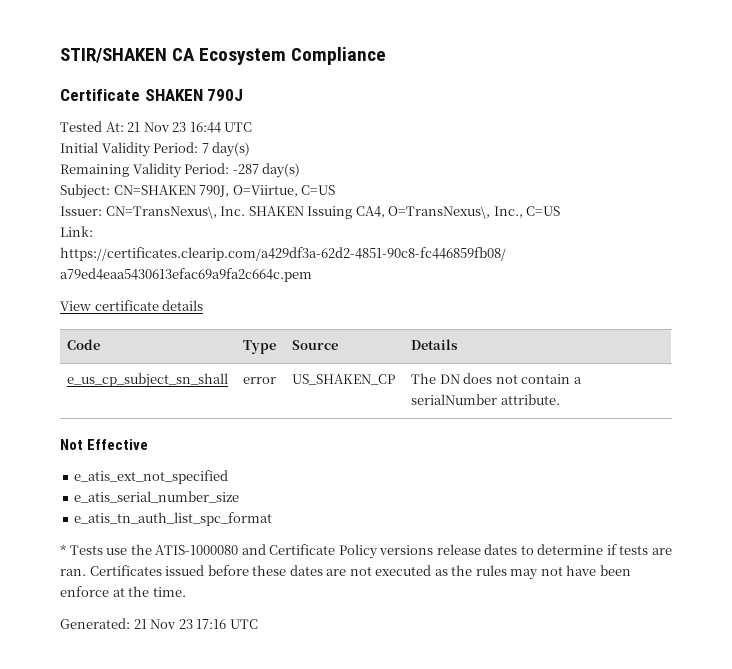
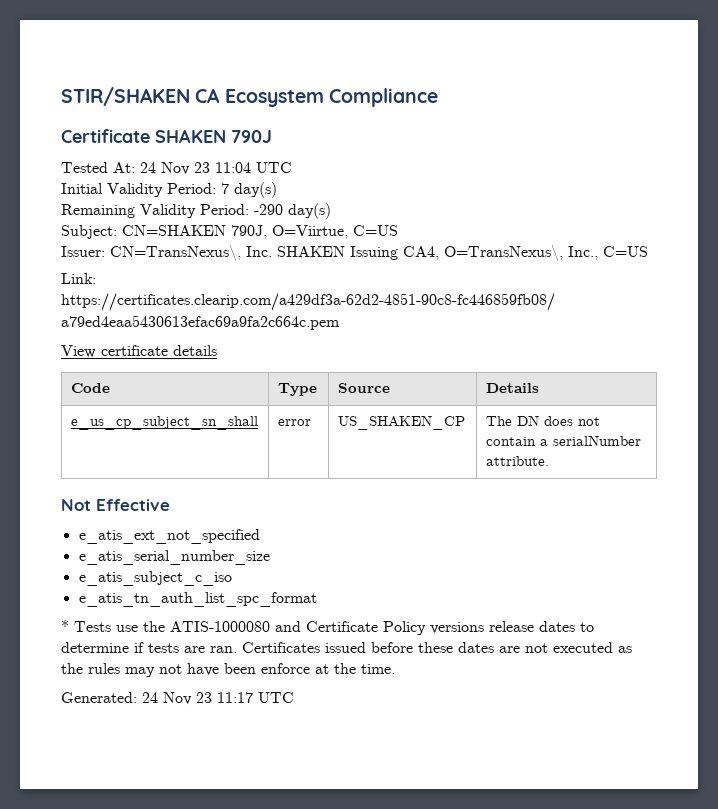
[127,122,221,133] 21 Nov 23 16:44 -> [140,162,251,175] 24 Nov 23 11:04
[232,164,259,174] -287 -> [254,204,283,215] -290
(240, 497) none -> [78,571,232,586] // e_atis_subject_c_iso
[133,619,227,629] 21 Nov 23 17:16 -> [142,692,253,705] 24 Nov 23 11:17

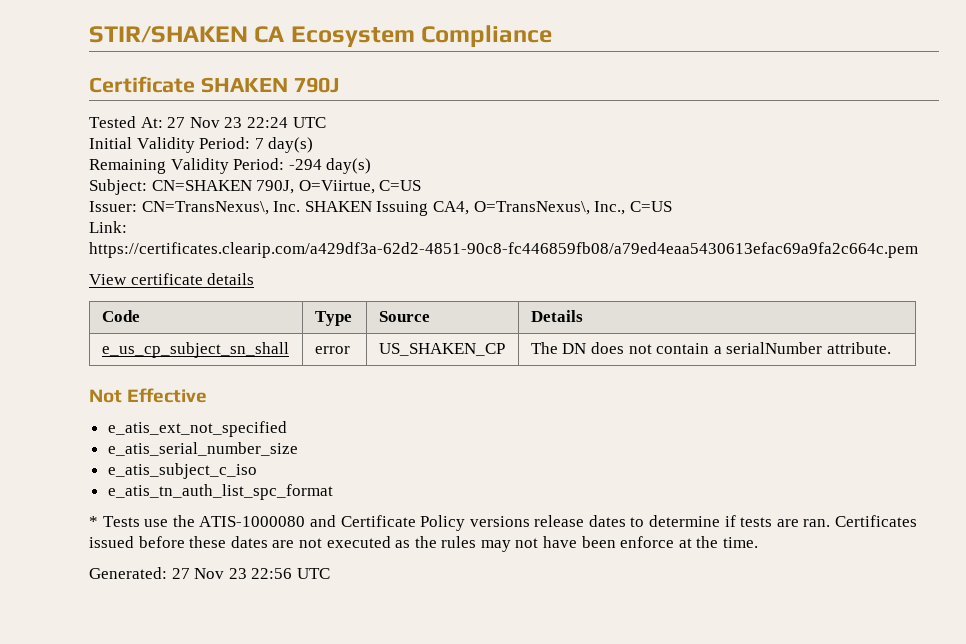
[140,162,251,175] 24 Nov 23 11:04 -> [167,117,288,128] 27 Nov 23 22:24
[254,204,283,215] -290 -> [288,159,322,170] -294
[142,692,253,705] 24 Nov 23 11:17 -> [171,568,293,579] 27 Nov 23 22:56

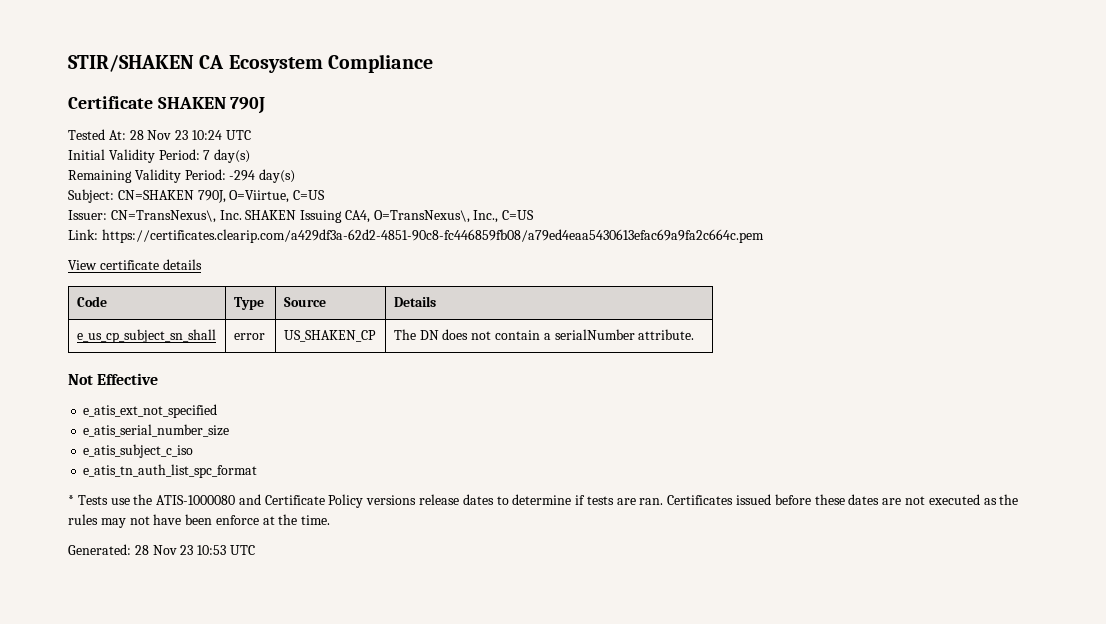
[167,117,288,128] 27 Nov 23 22:24 -> [129,130,222,140] 28 Nov 23 10:24
[171,568,293,579] 27 Nov 23 22:56 -> [134,545,227,555] 28 Nov 23 10:53

